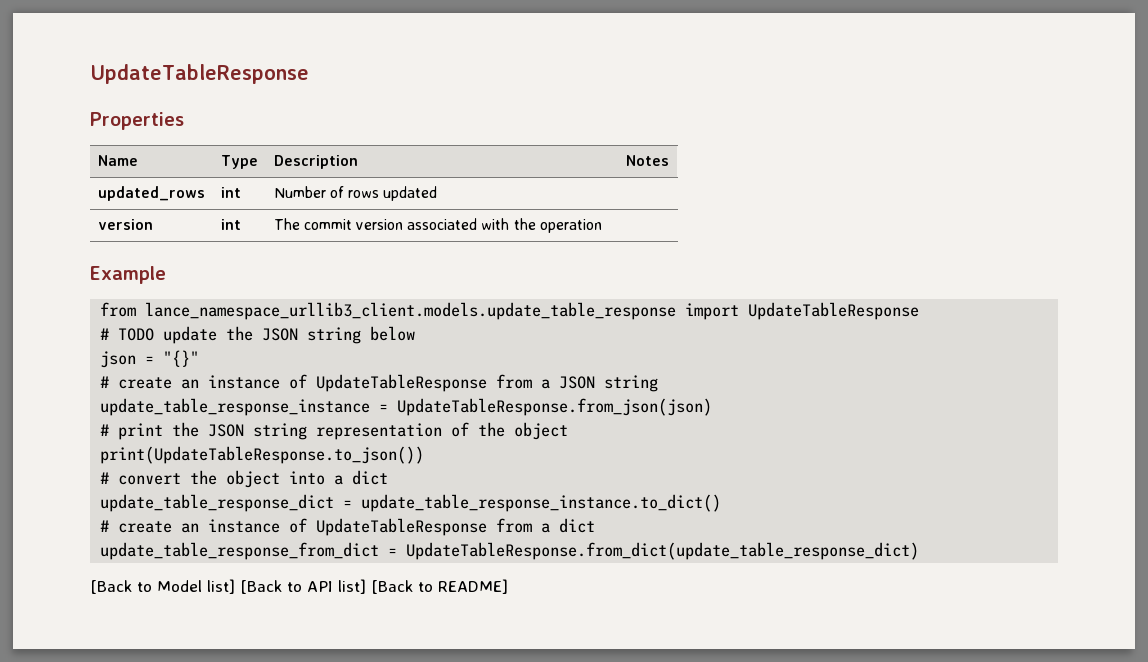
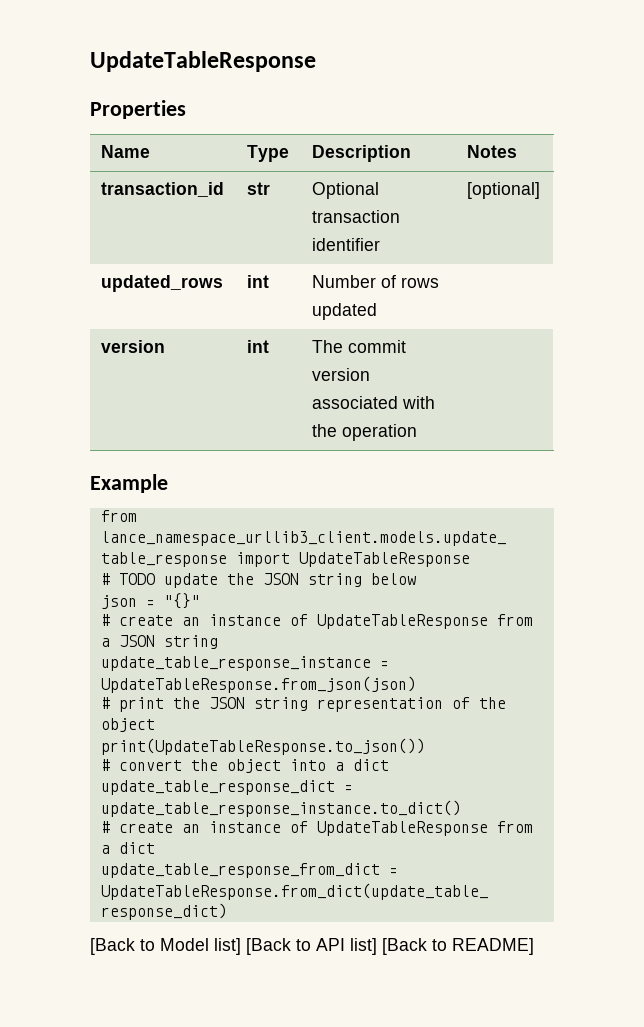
(669, 160) none -> [101,182,225,197] [247,182,271,195] [312,182,380,199] [312,210,401,223] [312,238,381,251] [467,182,541,199] // transaction_id | str | Optional transaction identifier | [optional]

